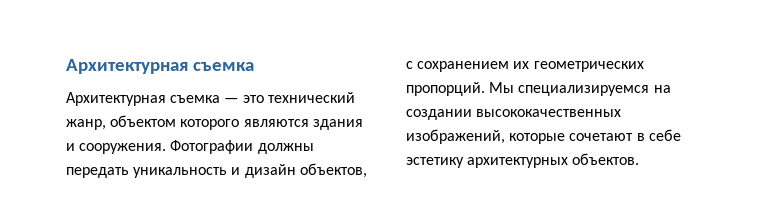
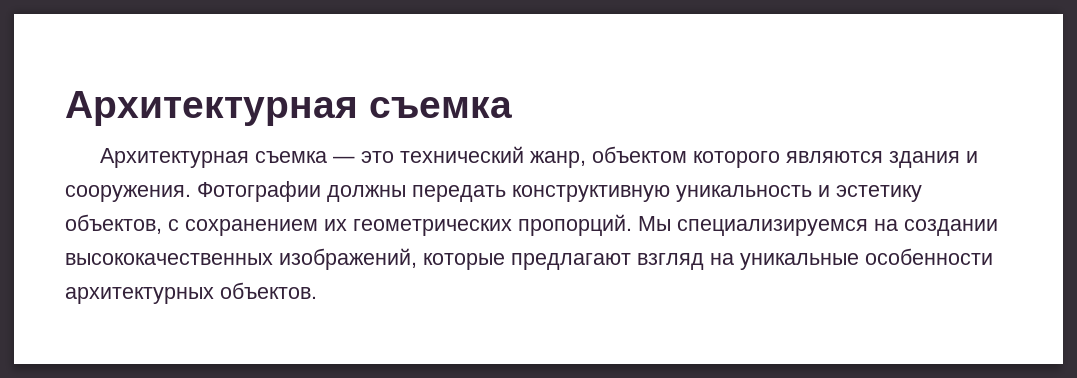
(129, 172) none -> [512,185,670,202] конструктивную
[244,164,296,178] дизайн -> [836,185,922,202] эстетику
[569,129,681,141] [406,157,464,168] сочетают в себе эстетику -> [511,248,993,270] предлагают взгляд на уникальные особенности

